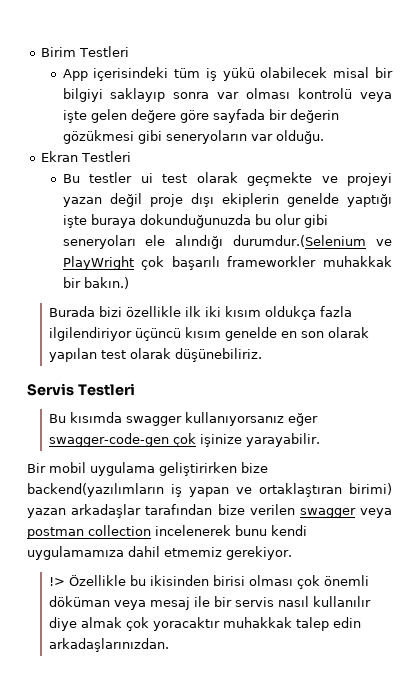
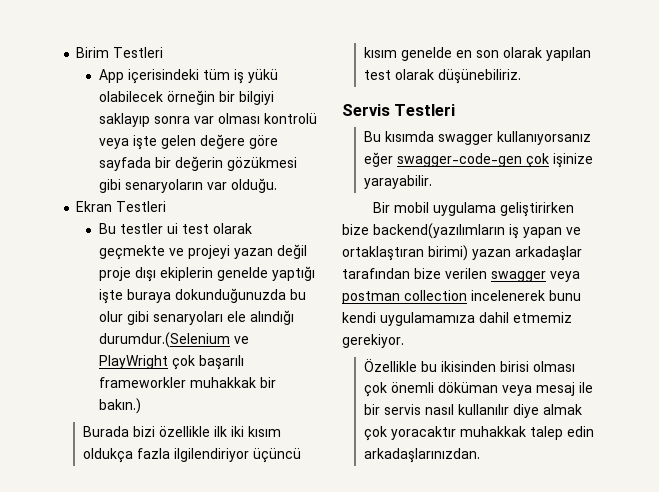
[333,67,370,78] misal -> [166,90,215,105] örneğin
[165,130,247,144] seneryoların -> [124,179,203,193] senaryoların
[62,235,136,249] seneryoları -> [152,311,223,325] senaryoları
[48,577,65,586] !> -> (404, 341) none

